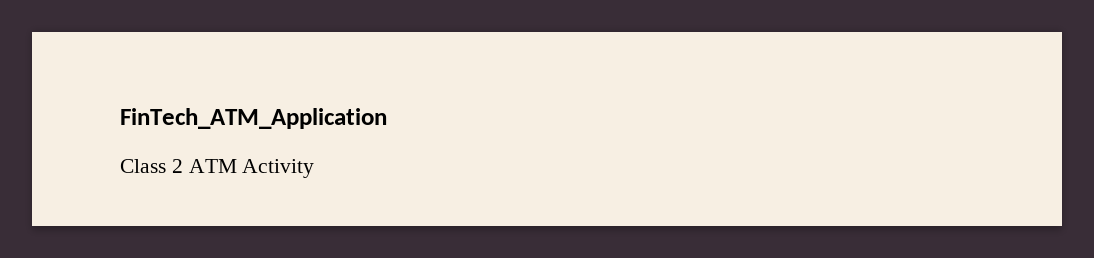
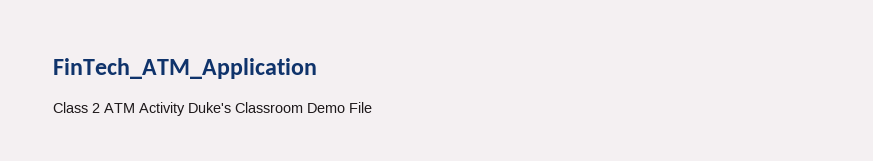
(315, 168) none -> [188,102,372,113] Duke's Classroom Demo File

